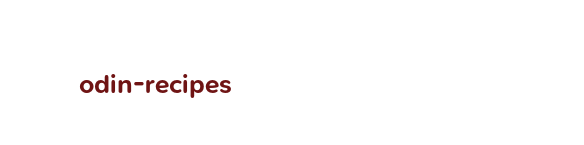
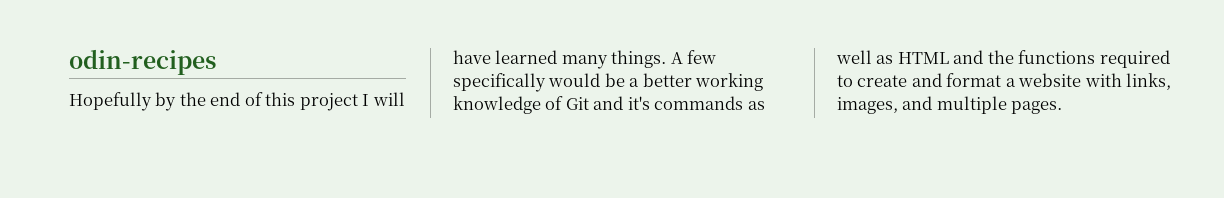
(232, 86) none -> [69,92,405,111] [453,50,717,69] [453,73,764,92] [453,96,765,114] [836,50,1170,68] [837,73,1172,90] [837,96,1063,114] // Hopefully by the end of this project I will have learned many things. A few specifically would be a better working knowledge of Git and it's commands as well as HTML and the functions required to create and format a website with links, images, and multiple pages.

